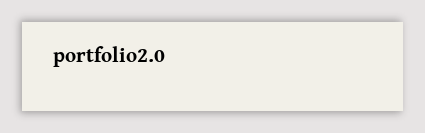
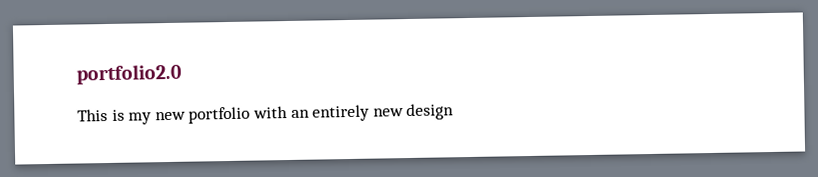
(165, 56) none -> [77,103,455,125] // This is my new portfolio with an entirely new design

